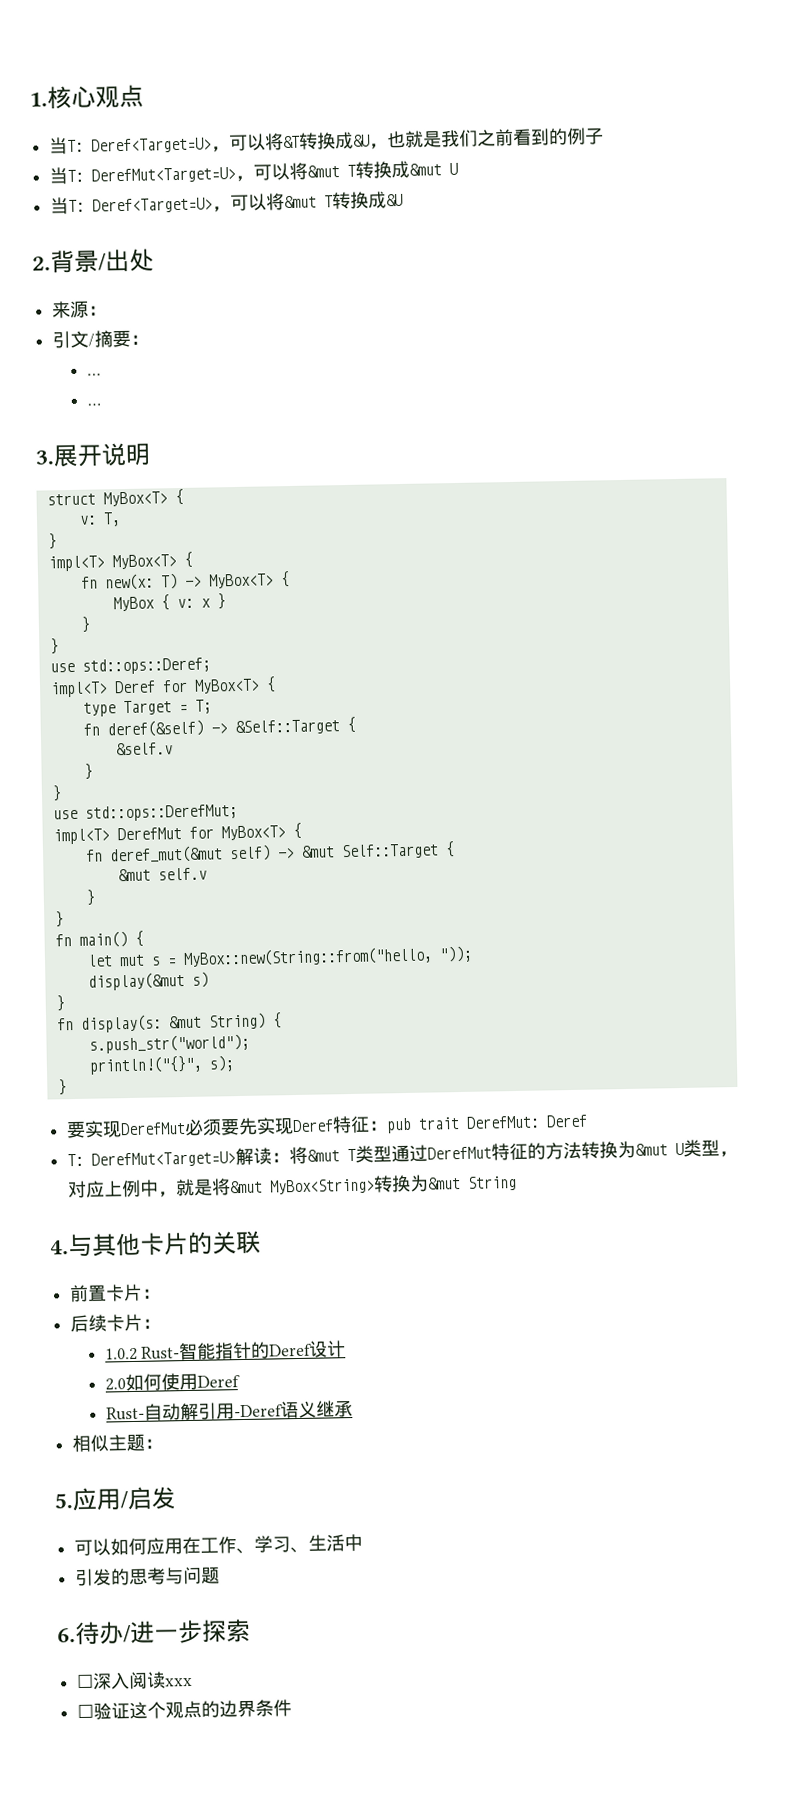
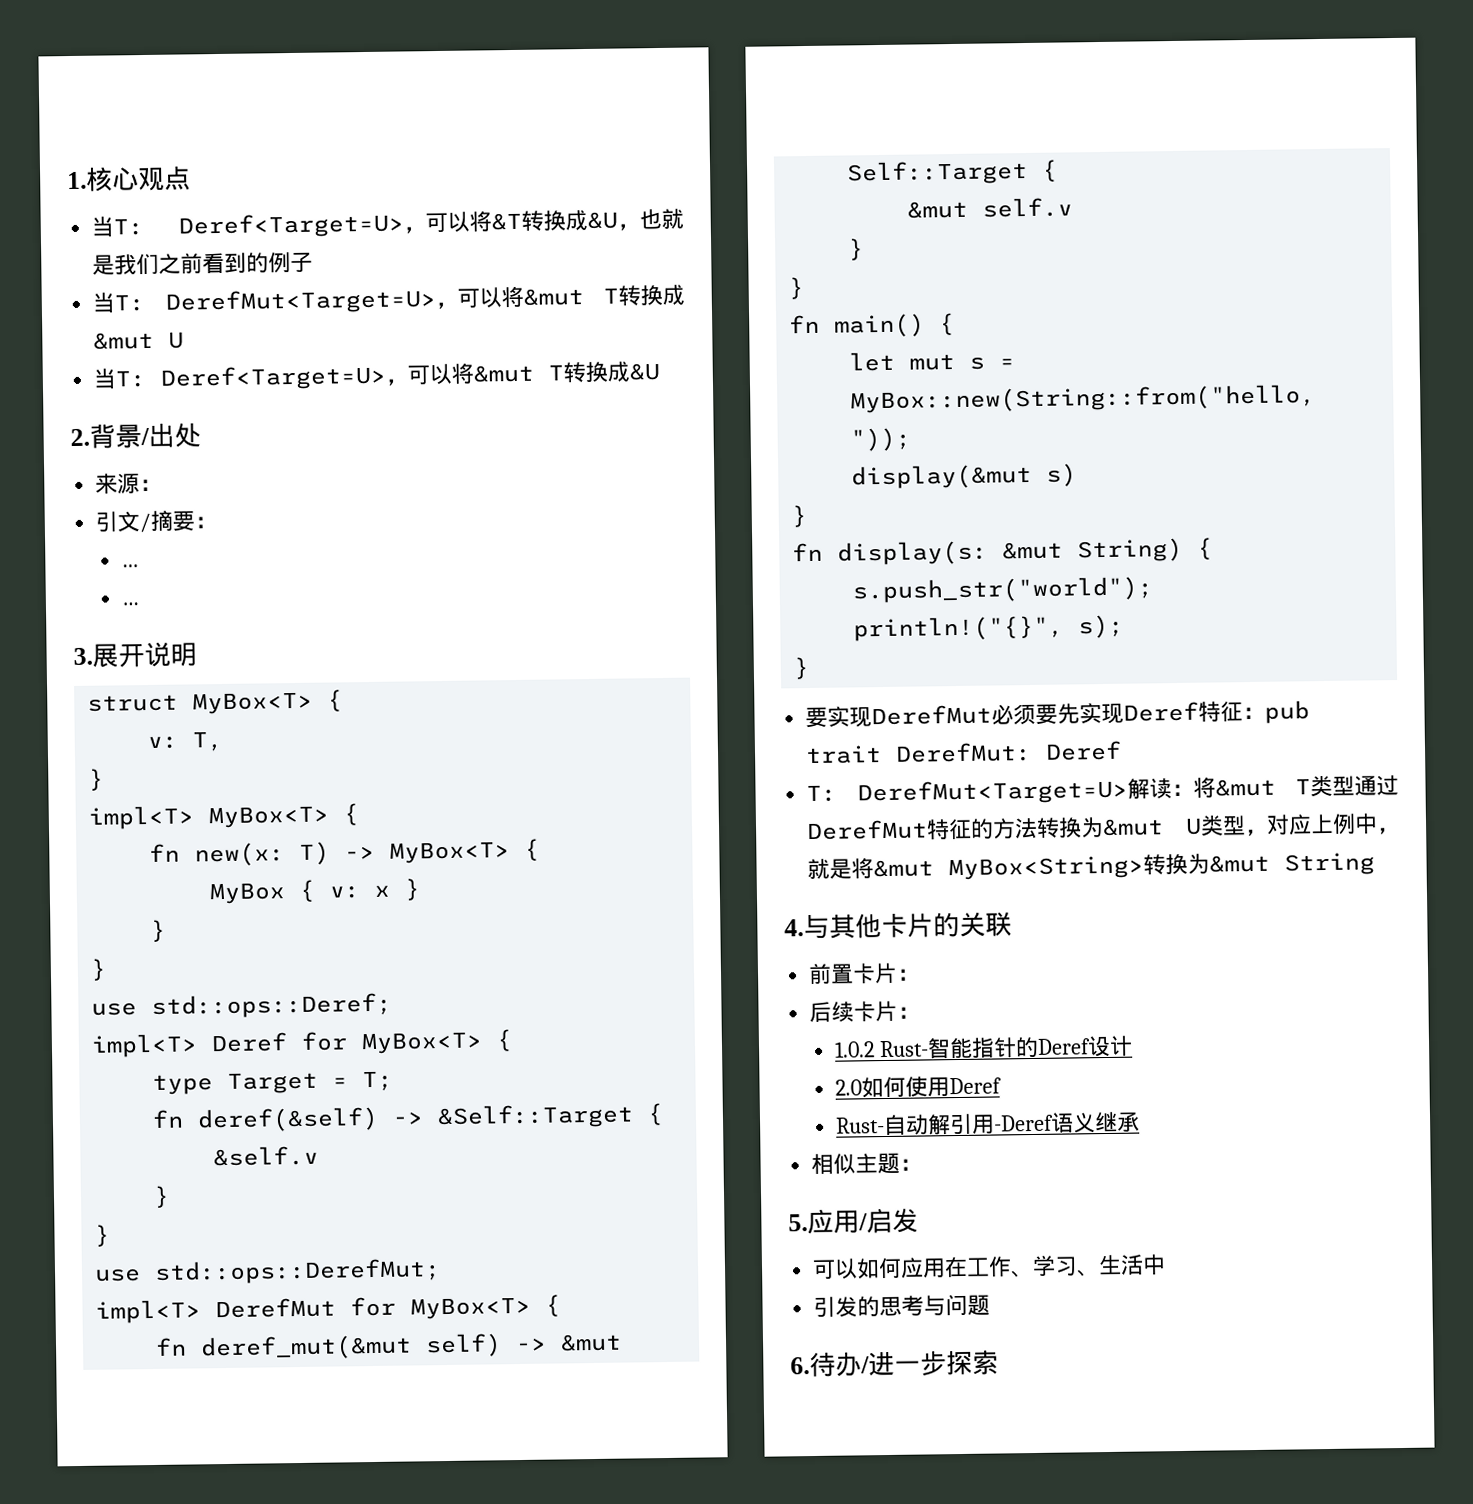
[76,1671,194,1690] [77,1699,293,1720] // ☐深入阅读xxx // ☐验证这个观点的边界条件 -> (999, 1362) none

